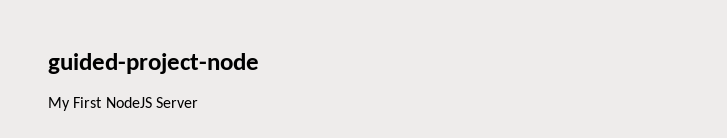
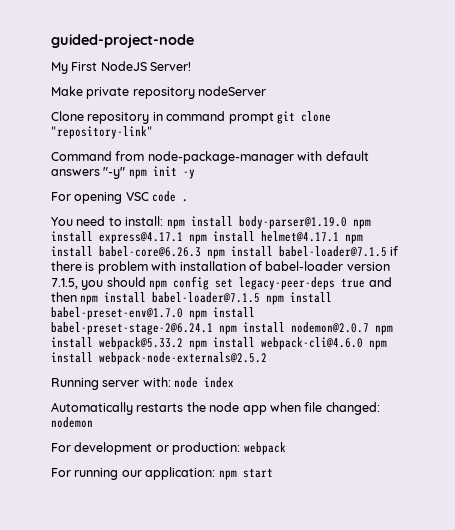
[155,97,198,108] Server -> [150,62,192,71] [51,86,267,99] [51,111,331,124] [51,126,153,139] [51,151,369,164] [51,166,195,179] [51,191,189,204] [51,216,371,229] [51,231,363,244] [51,246,399,259] [51,261,390,274] [51,276,392,290] [51,292,333,305] [51,307,255,320] [51,322,393,335] [51,337,387,350] [51,352,267,365] [51,377,235,390] [51,402,380,415] [51,417,93,428] [51,442,286,455] [51,467,273,480] Server! // Make private repository nodeServer // Clone repository in command prompt git clone "repository-link" // Command from node-package-manager with default answers "-y" npm init -y // For opening VSC code . // You need to install: npm install body-parser@1.19.0 npm install express@4.17.1 npm install helmet@4.17.1 npm install babel-core@6.26.3 npm install babel-loader@7.1.5 if there is problem with installation of babel-loader version 7.1.5, you should npm config set legacy-peer-deps true and then npm install babel-loader@7.1.5 npm install babel-preset-env@1.7.0 npm install babel-preset-stage-2@6.24.1 npm install nodemon@2.0.7 npm install webpack@5.33.2 npm install webpack-cli@4.6.0 npm install webpack-node-externals@2.5.2 // Running server with: node index // Automatically restarts the node app when file changed: nodemon // For development or production: webpack // For running our application: npm start

